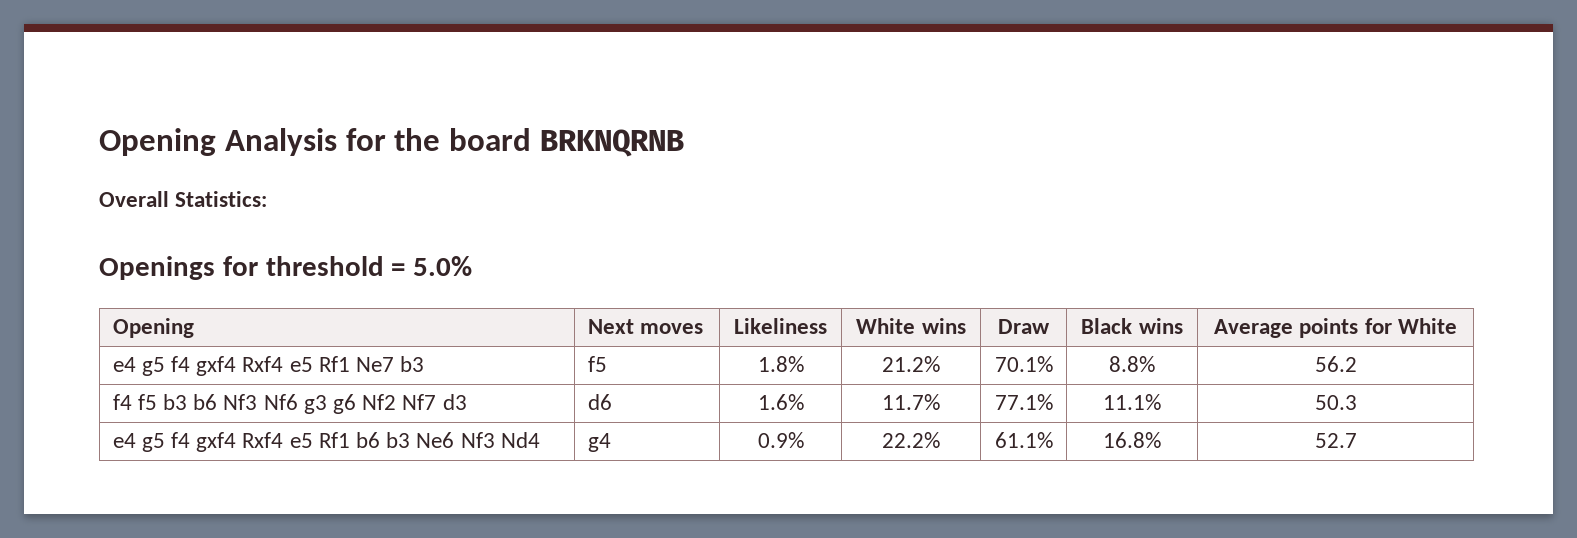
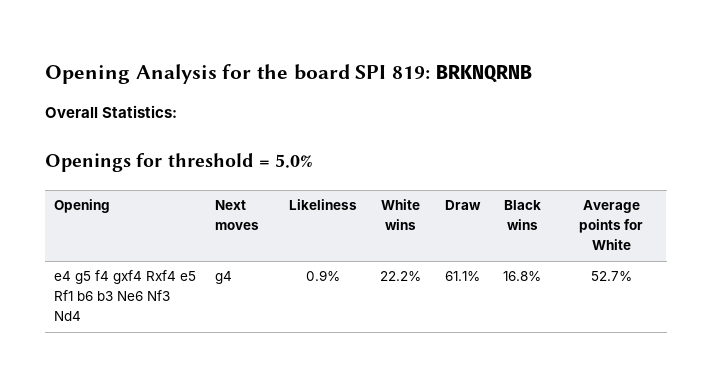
(532, 139) none -> [355,65,431,79] SPI 819:
[112,356,425,376] [587,356,607,372] [757,356,804,372] [882,356,940,372] [994,356,1053,372] [1109,356,1155,372] [1314,356,1357,372] [112,394,467,414] [587,394,612,410] [757,394,804,410] [882,394,940,410] [994,394,1053,410] [1103,394,1161,410] [1314,395,1357,410] // e4 g5 f4 gxf4 Rxf4 e5 Rf1 Ne7 b3 | f5 | 1.8% | 21.2% | 70.1% | 8.8% | 56.2 // f4 f5 b3 b6 Nf3 Nf6 g3 g6 Nf2 Nf7 d3 | d6 | 1.6% | 11.7% | 77.1% | 11.1% | 50.3 -> (631, 244) none
[1314,433,1357,448] 52.7 -> [590,271,632,281] 52.7%

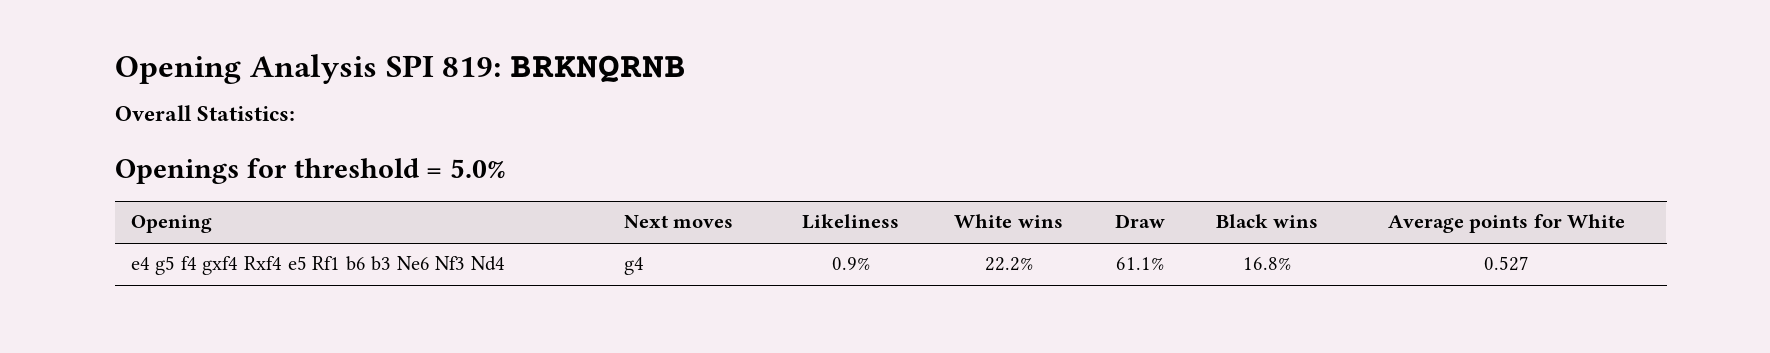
[222,64,350,80] for the board -> (377, 69) none
[590,271,632,281] 52.7% -> [1484,256,1529,271] 0.527

